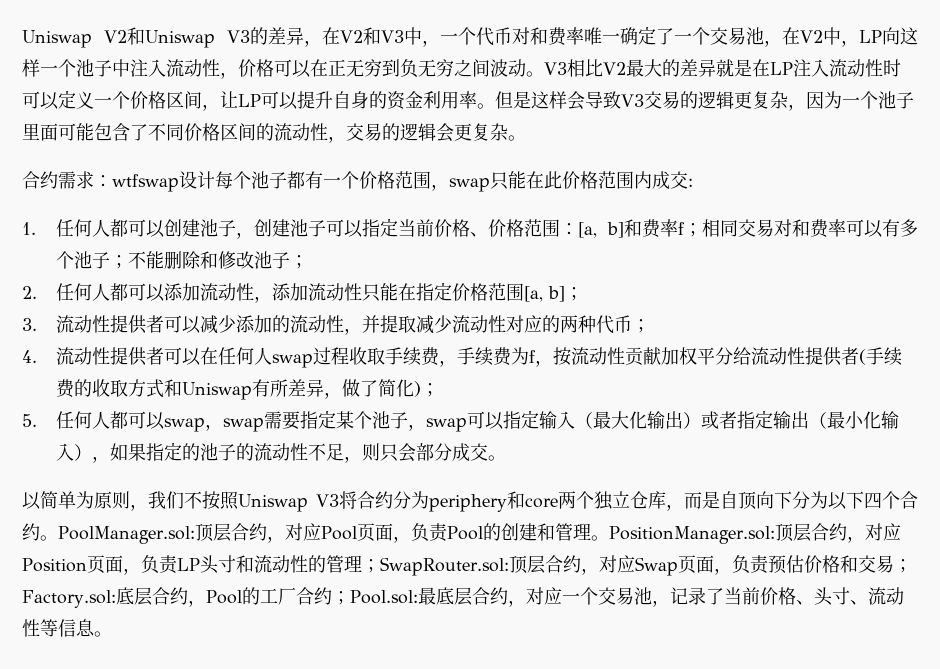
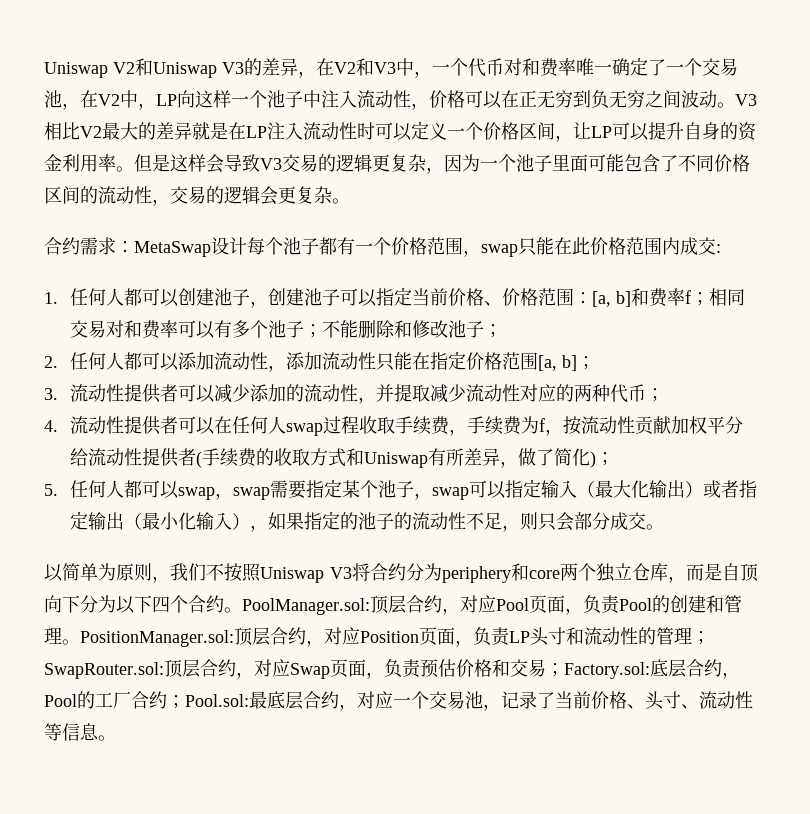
[112,174,179,192] wtfswap -> [134,241,211,257] MetaSwap

